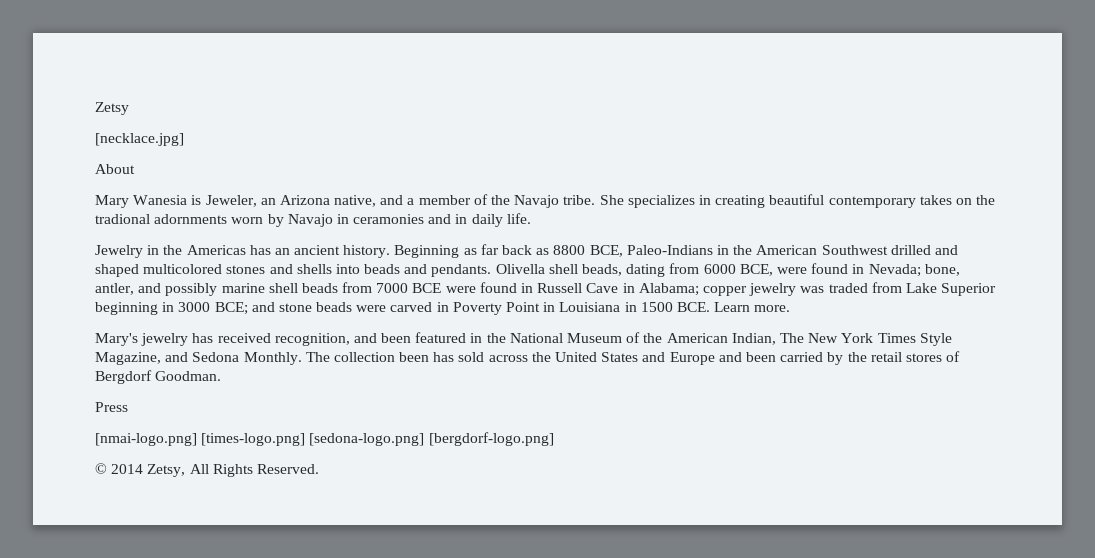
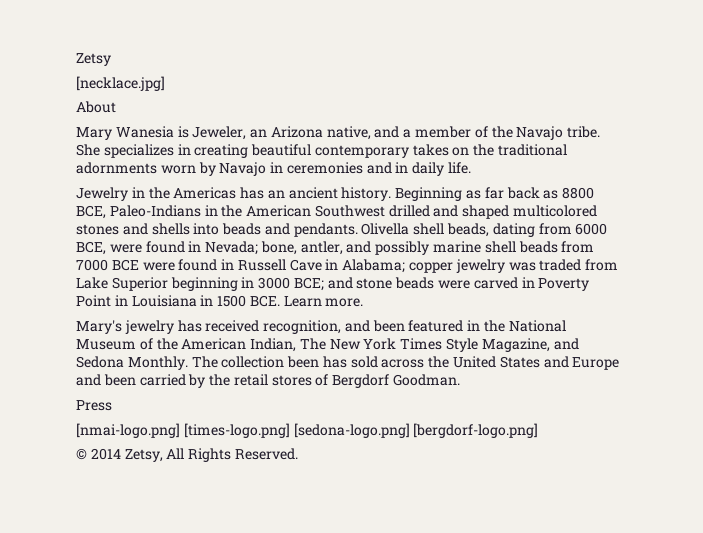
[95,214,150,224] tradional -> [498,144,568,156] traditional
[353,214,425,224] ceramonies -> [286,162,363,174] ceremonies

